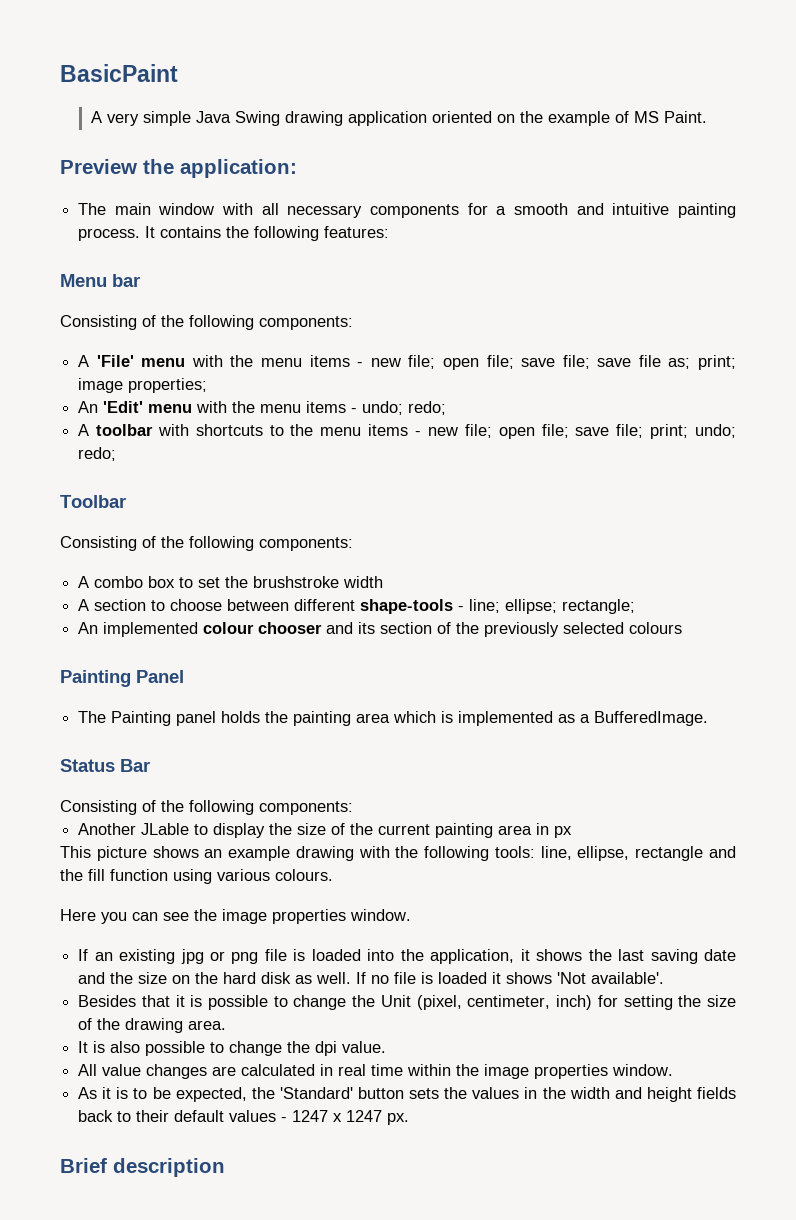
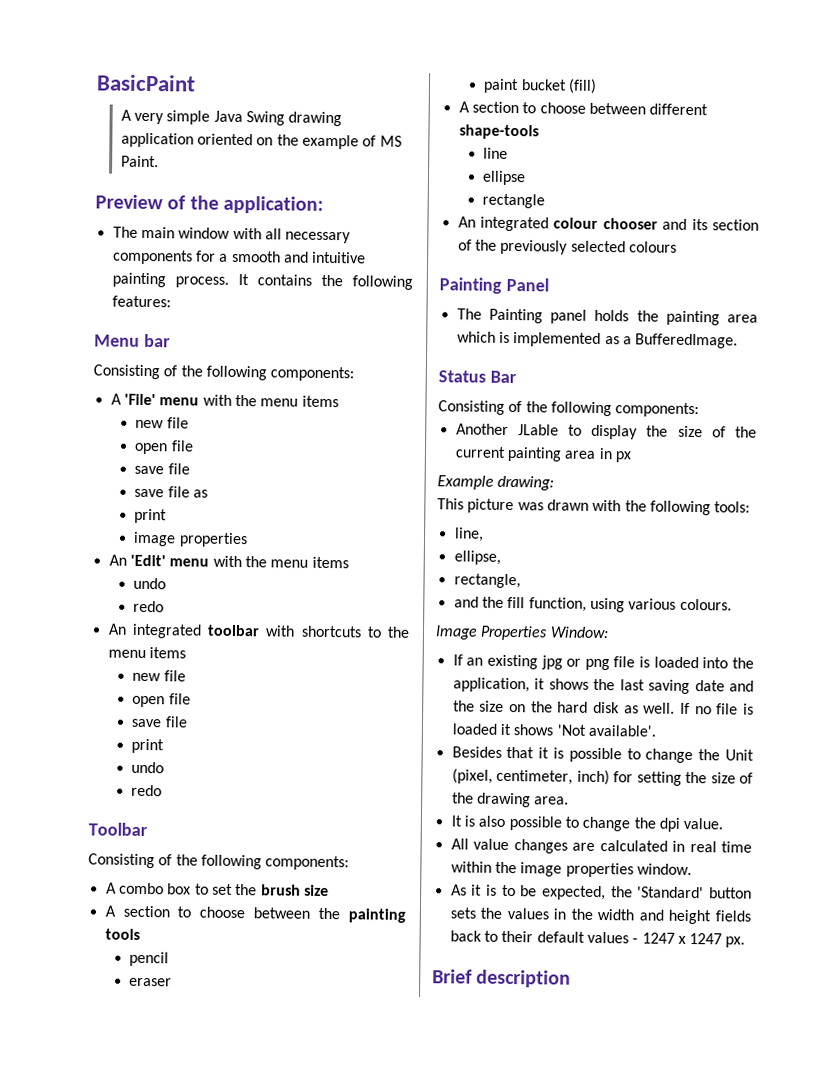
(137, 166) none -> [167,195,187,210] of
[357,355,737,370] [78,378,208,393] - new file; open file; save file; save file as; print; image properties; -> [135,417,189,429] [134,440,194,455] [134,463,190,475] [134,486,208,498] [134,508,168,524] [133,531,248,548] // new file // open file // save file // save file as // print // image properties
[351,401,447,415] [78,424,90,436] - undo; redo; // A -> [133,577,167,590] [133,600,165,613] [107,623,202,639] // undo // redo // An integrated
[415,424,737,439] [78,447,117,461] - new file; open file; save file; print; undo; redo; -> [132,670,186,682] [132,693,191,708] [131,716,188,728] [131,738,165,754] [131,761,165,774] [131,784,163,797] // new file // open file // save file // print // undo // redo
[253,576,384,588] brushstroke width -> [260,884,329,897] [104,905,406,923] [104,928,140,940] [129,951,170,967] [129,977,173,987] [483,78,597,94] brush size // A section to choose between the painting tools // pencil // eraser // paint bucket (fill)
[458,599,636,614] [78,622,199,637] - line; ellipse; rectangle; // An implemented -> [483,147,509,159] [482,170,527,186] [482,193,546,209] [457,216,549,232] // line // ellipse // rectangle // An integrated
(573, 832) none -> [437,475,555,491] // Example drawing:
[152,846,354,861] shows an example drawing -> [517,499,589,511] was drawn
(535, 852) none -> (751, 507) //
(572, 853) none -> (484, 534) //
[635,846,704,861] rectangle -> [453,573,521,589] // rectangle, //
[110,869,168,881] function -> [528,597,587,612] function,
[60,909,411,924] Here you can see the image properties window. -> [435,625,609,641] Image Properties Window:

